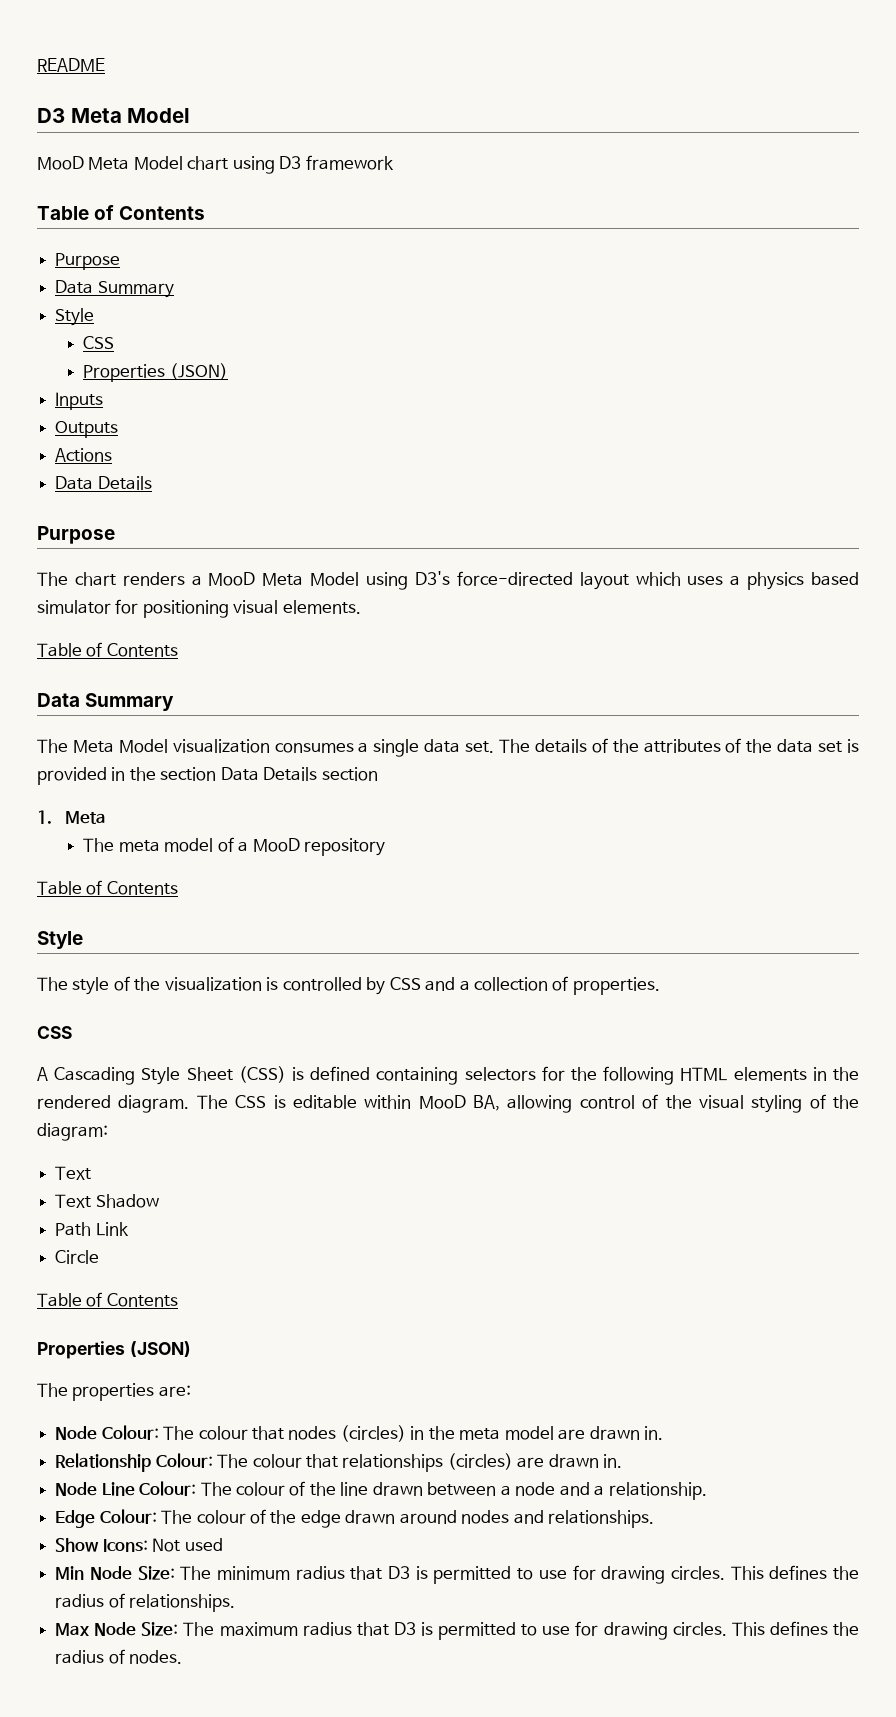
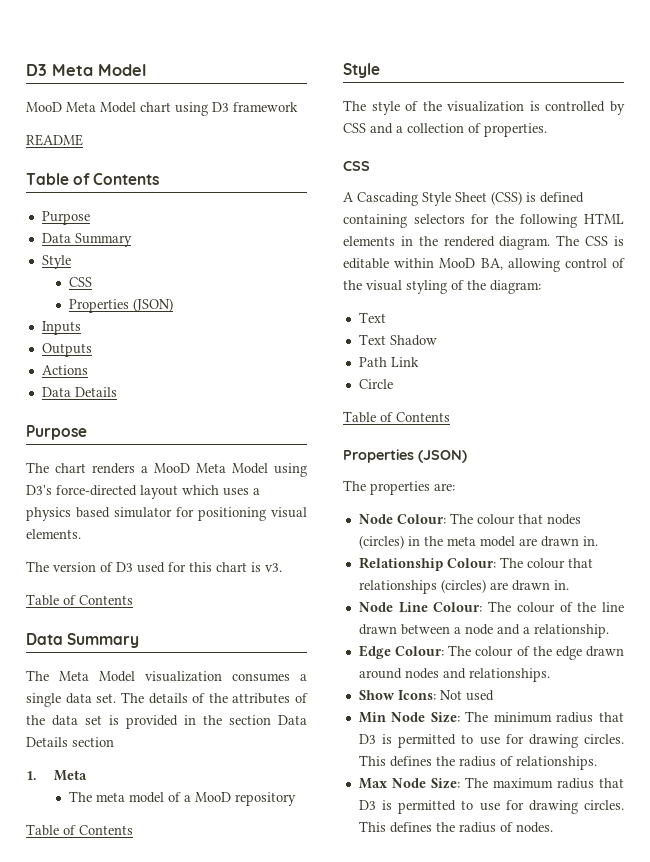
[37,58,105,72] README // -> (26, 70) none
(394, 162) none -> [26,134,83,146] // README
(361, 607) none -> [26,561,282,573] // The version of D3 used for this chart is v3.

